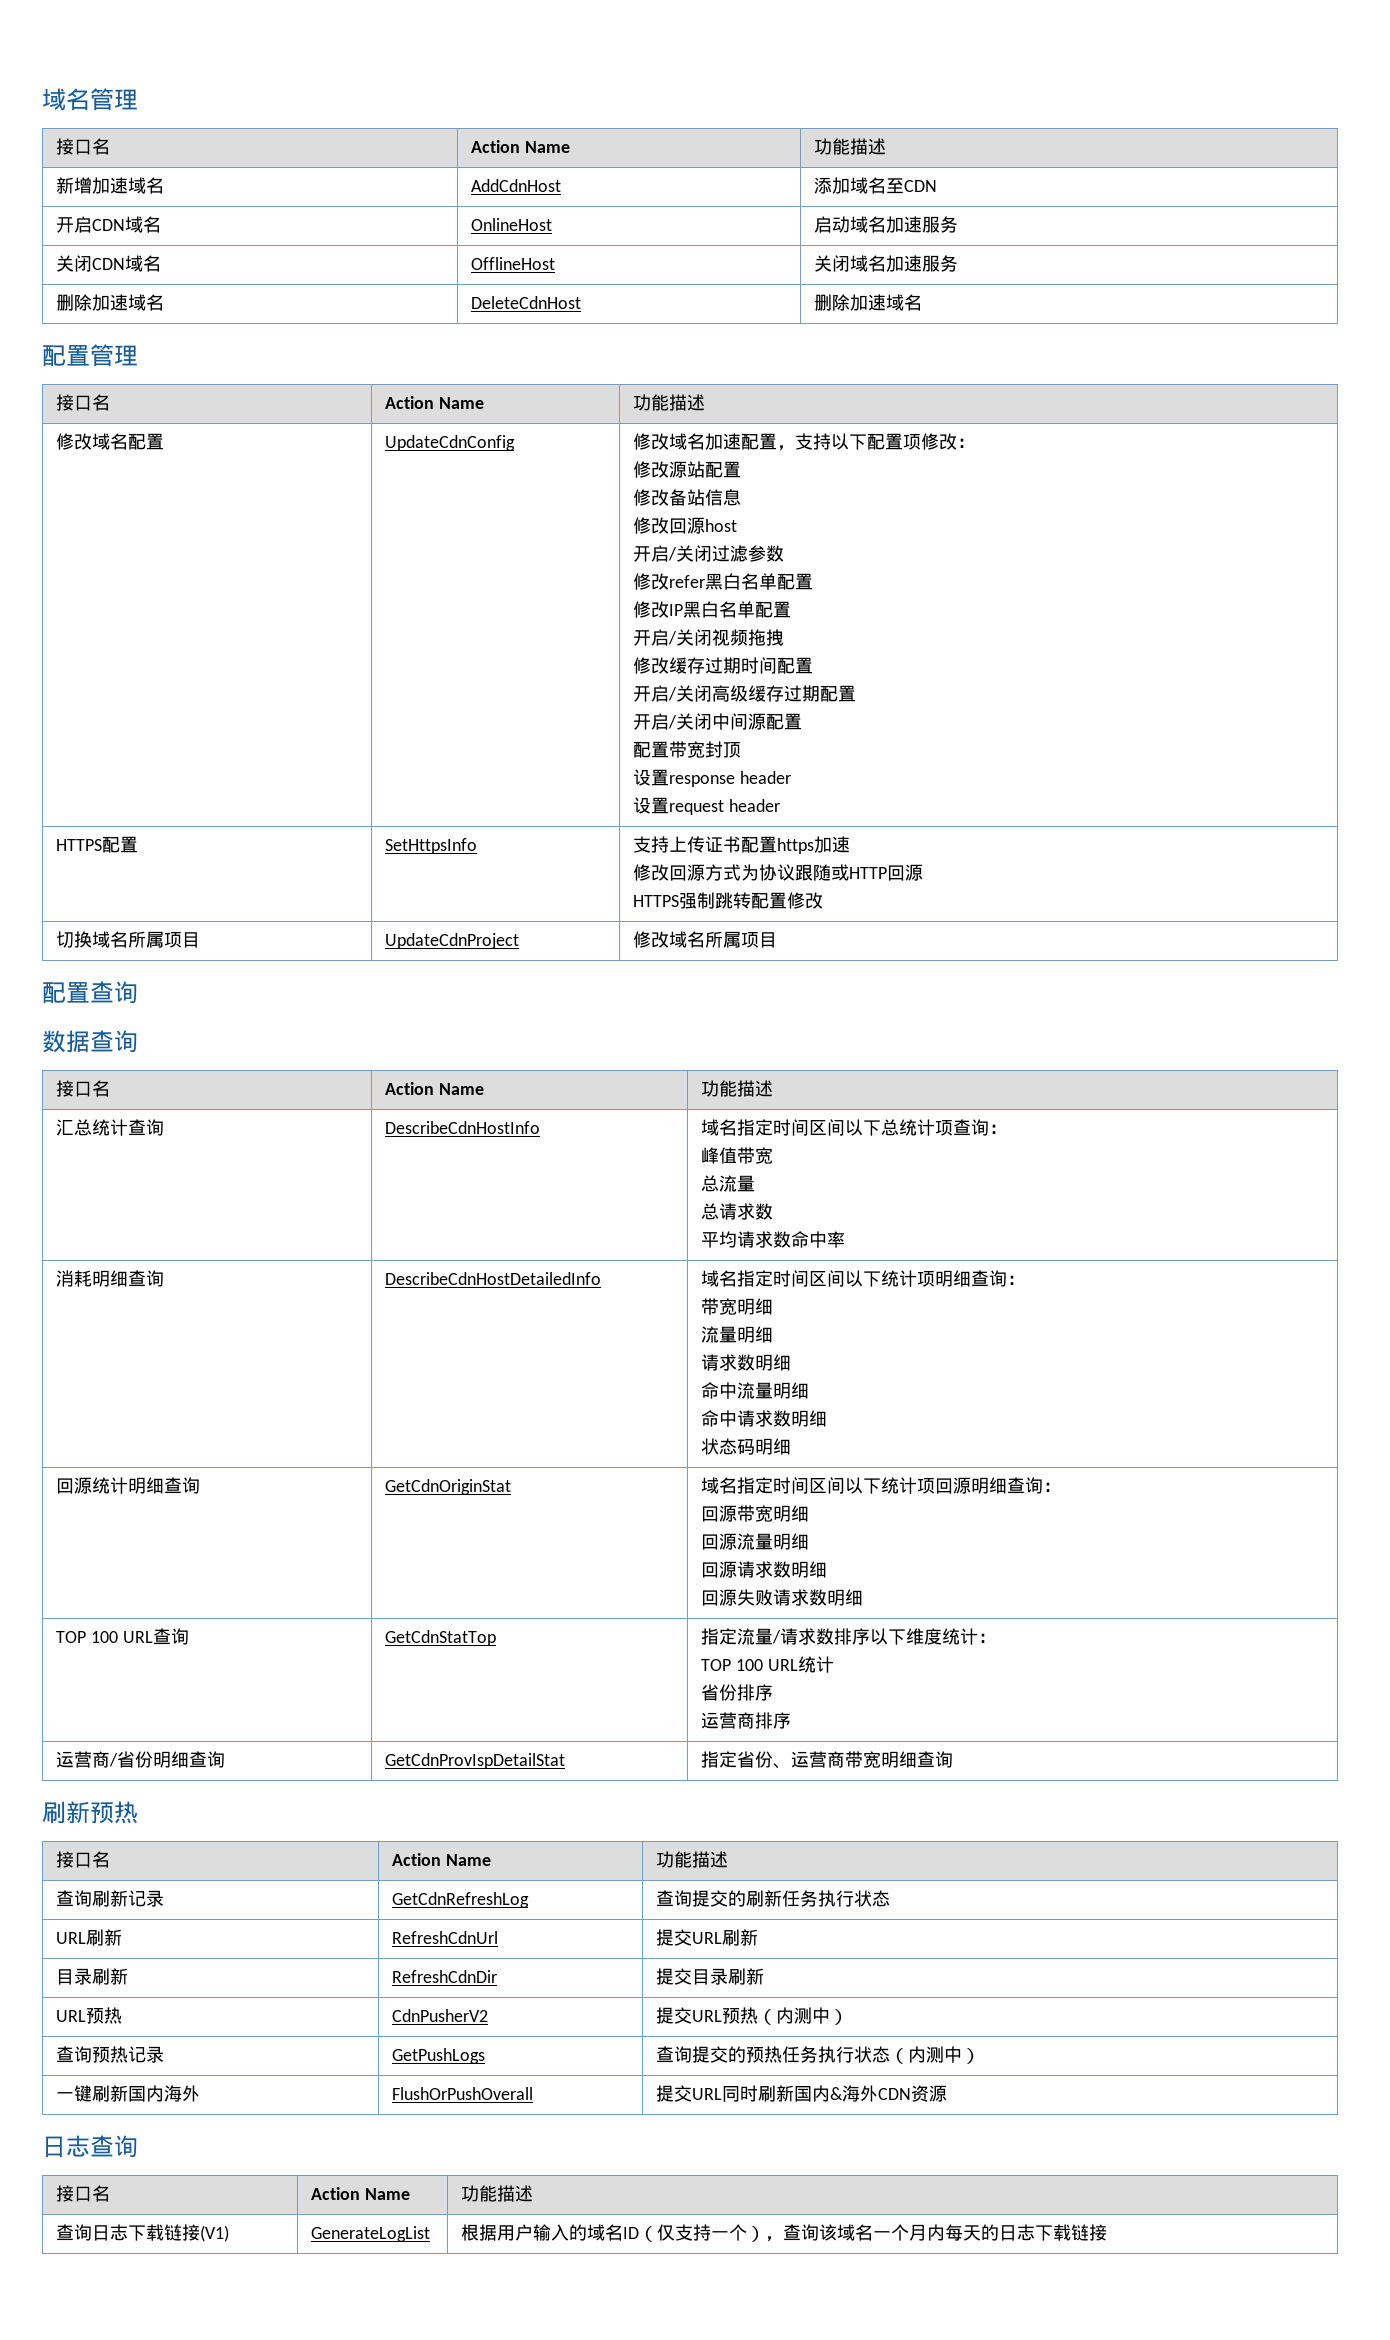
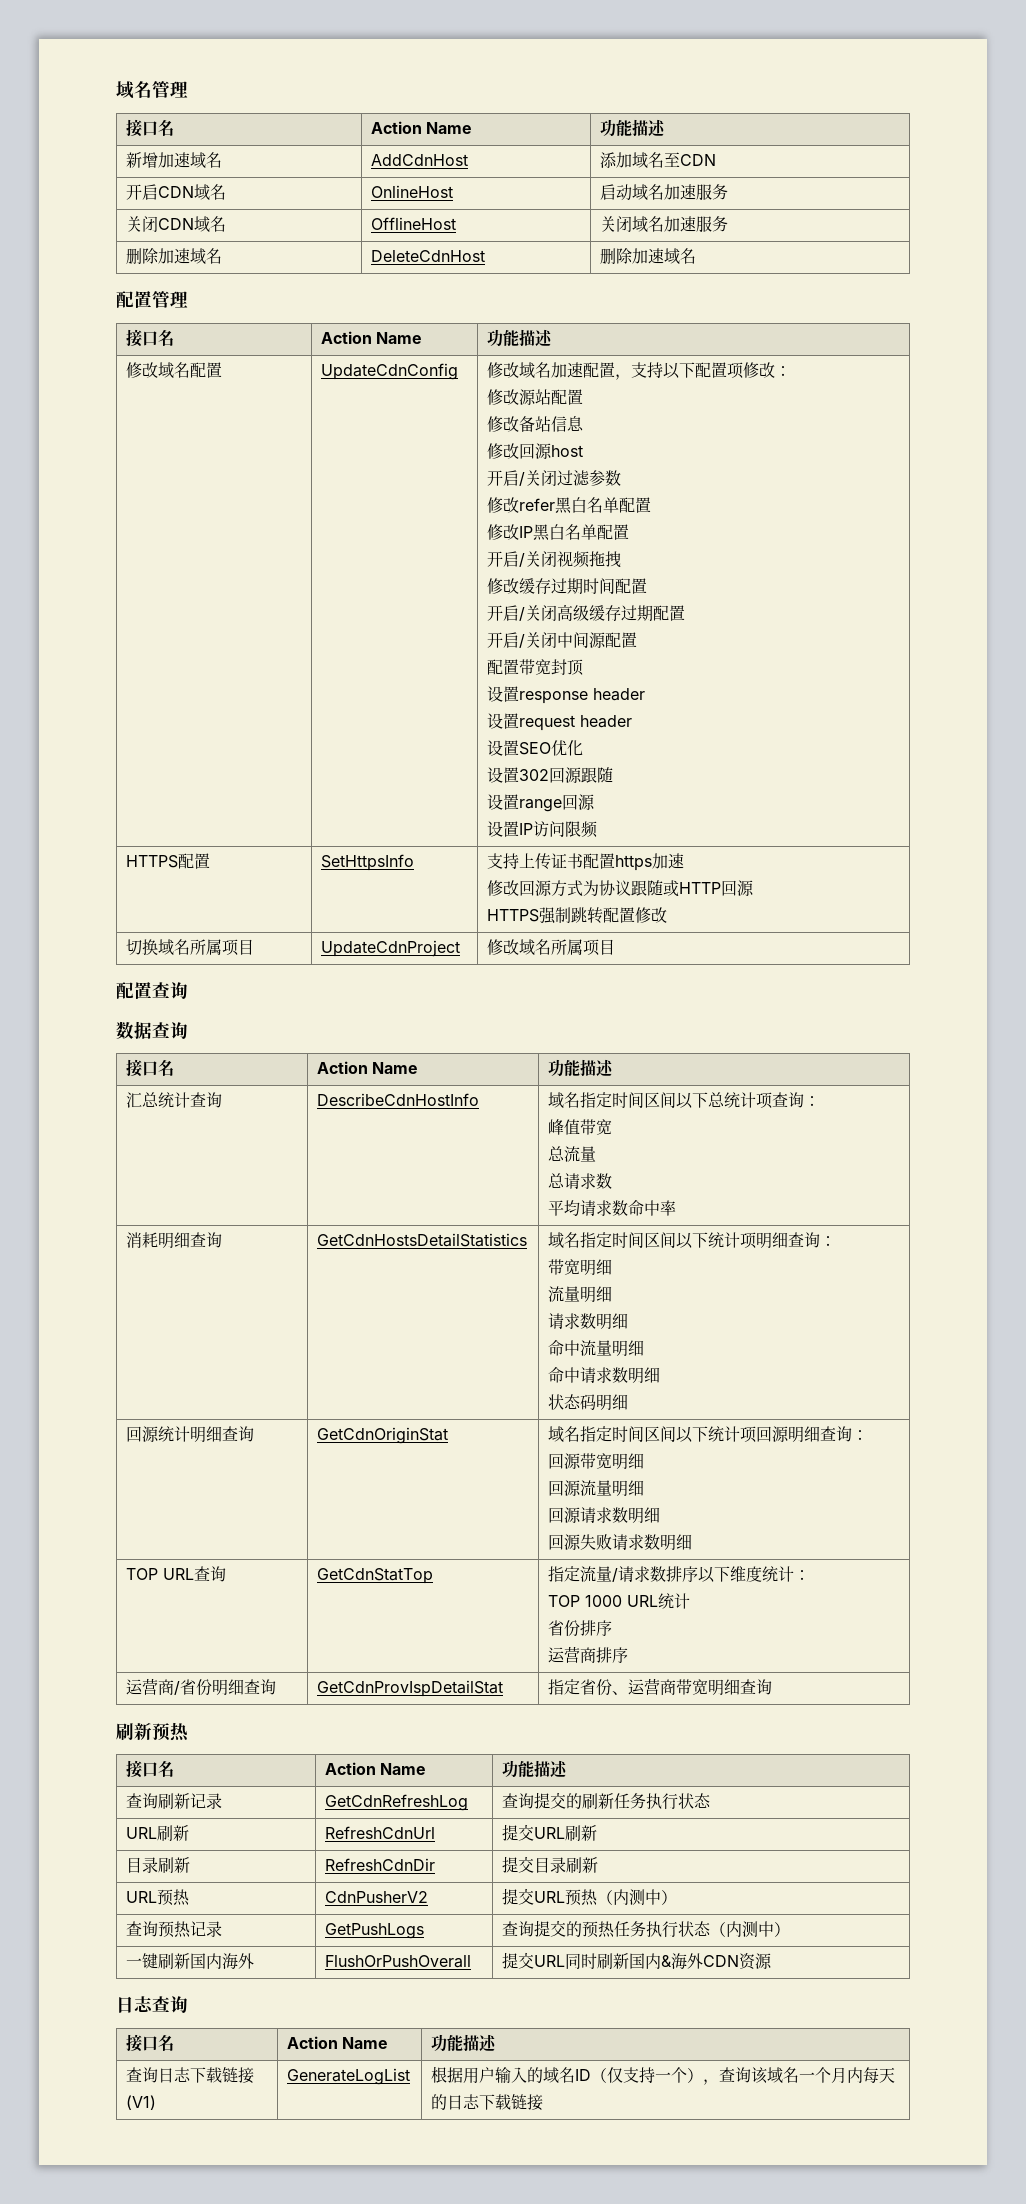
(780, 805) none -> [486,740,583,756] [486,767,613,783] [486,794,595,812] [486,821,598,838] // 设置SEO优化 // 设置302回源跟随 // 设置range回源 // 设置IP访问限频
[384,1272,601,1285] DescribeCdnHostDetailedInfo -> [316,1233,527,1247] GetCdnHostsDetailStatistics
[90,1631,118,1643] 100 -> (158, 1574) none
[735,1659,763,1671] 100 -> [584,1595,622,1607] 1000

